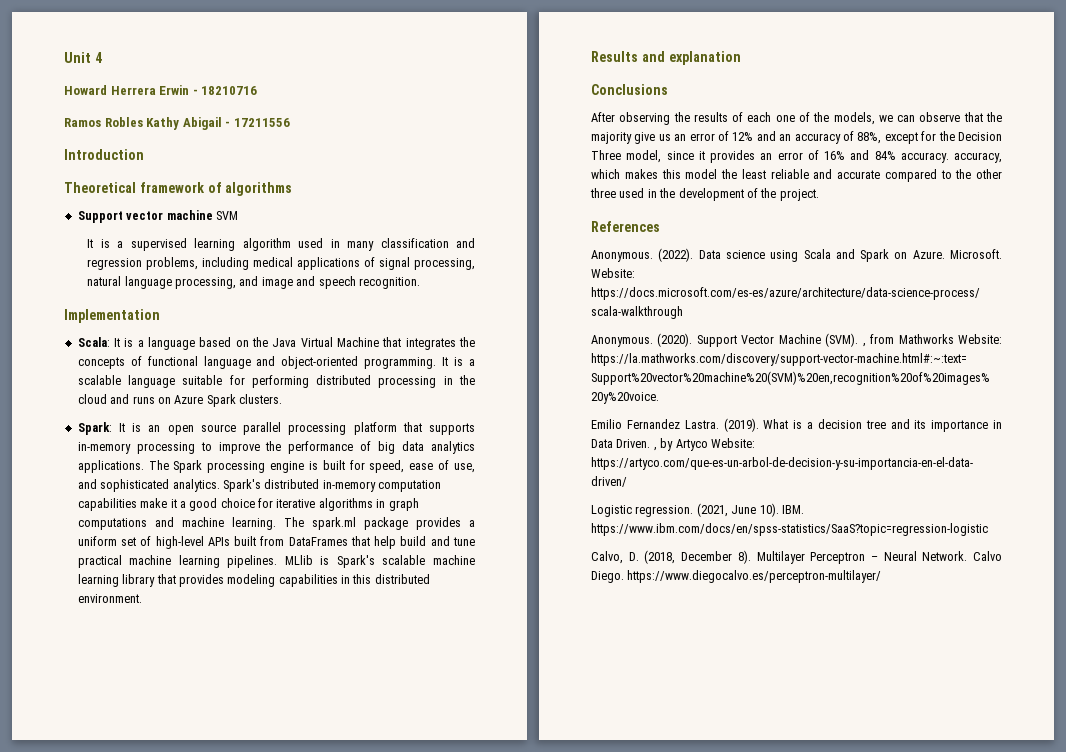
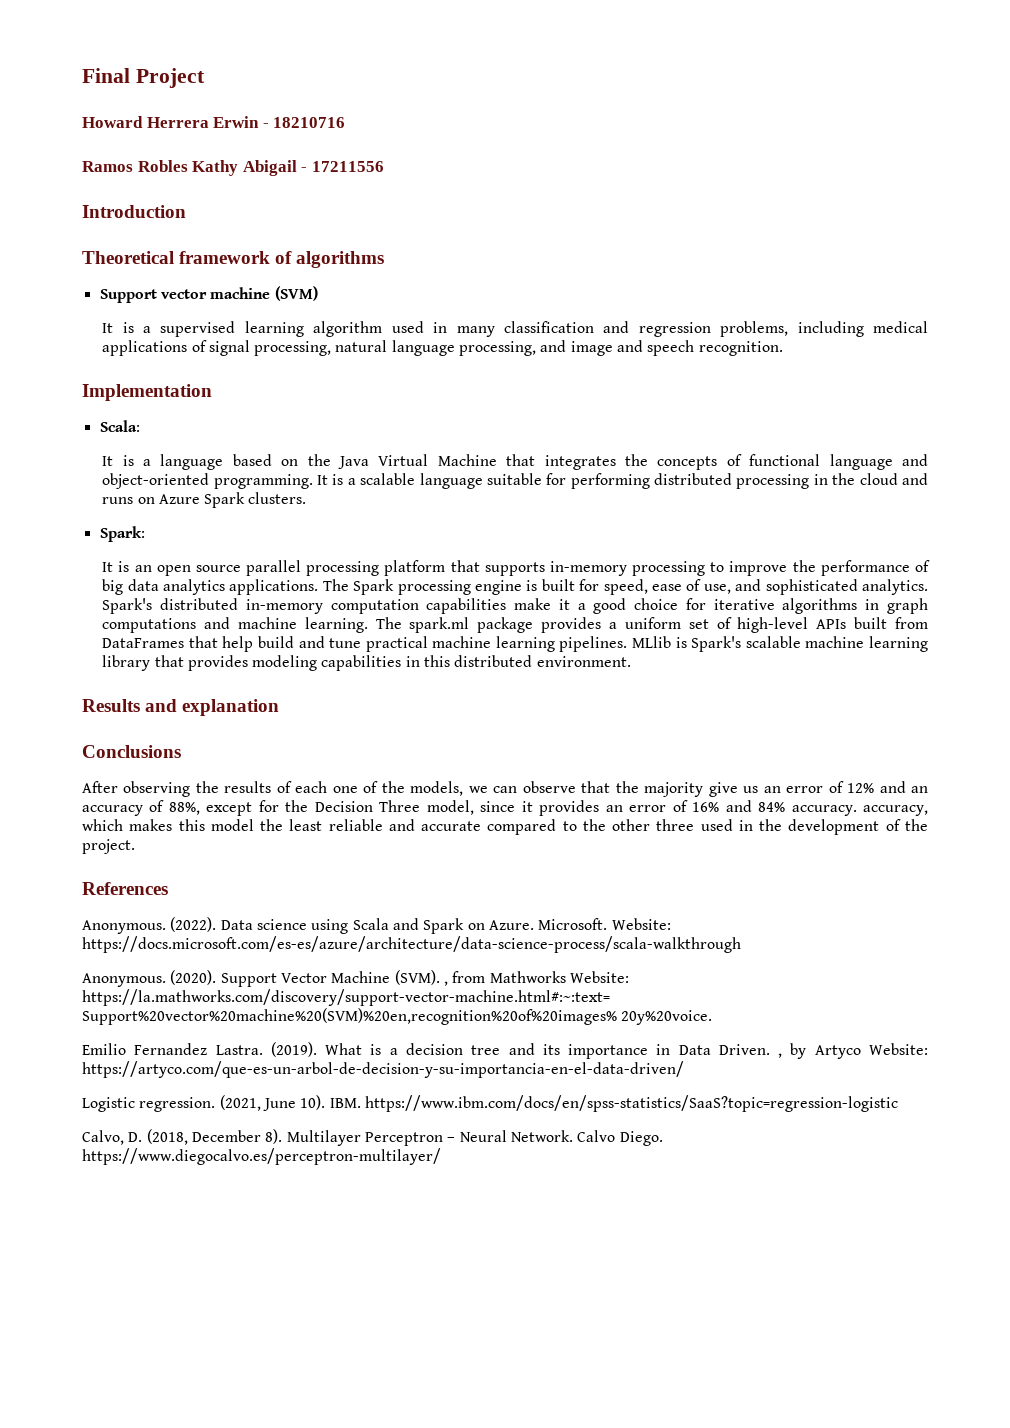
[64,52,102,63] Unit 4 -> [82,68,205,88] Final Project
[215,211,238,220] SVM -> [274,286,318,301] (SVM)
(110, 342) none -> (140, 426) //
(112, 428) none -> (145, 534) //

